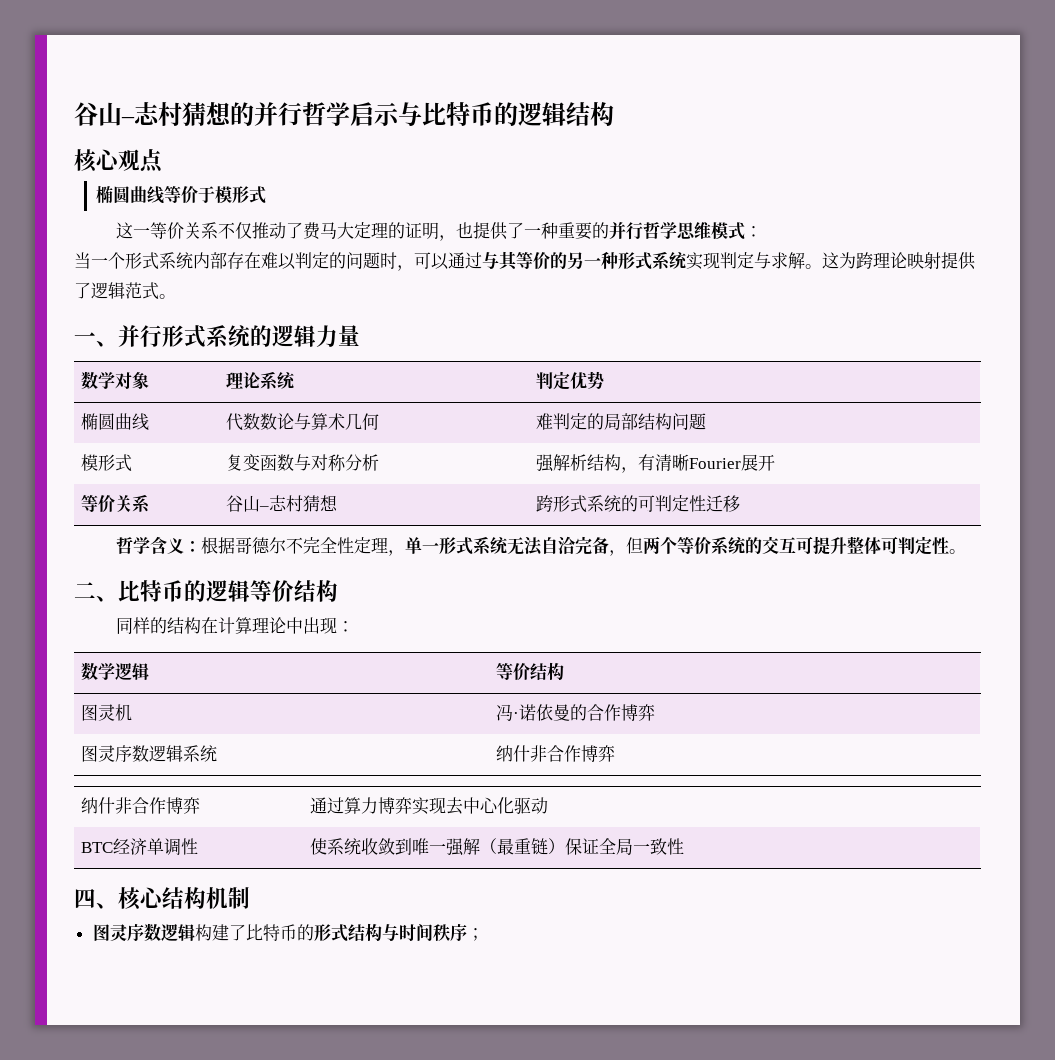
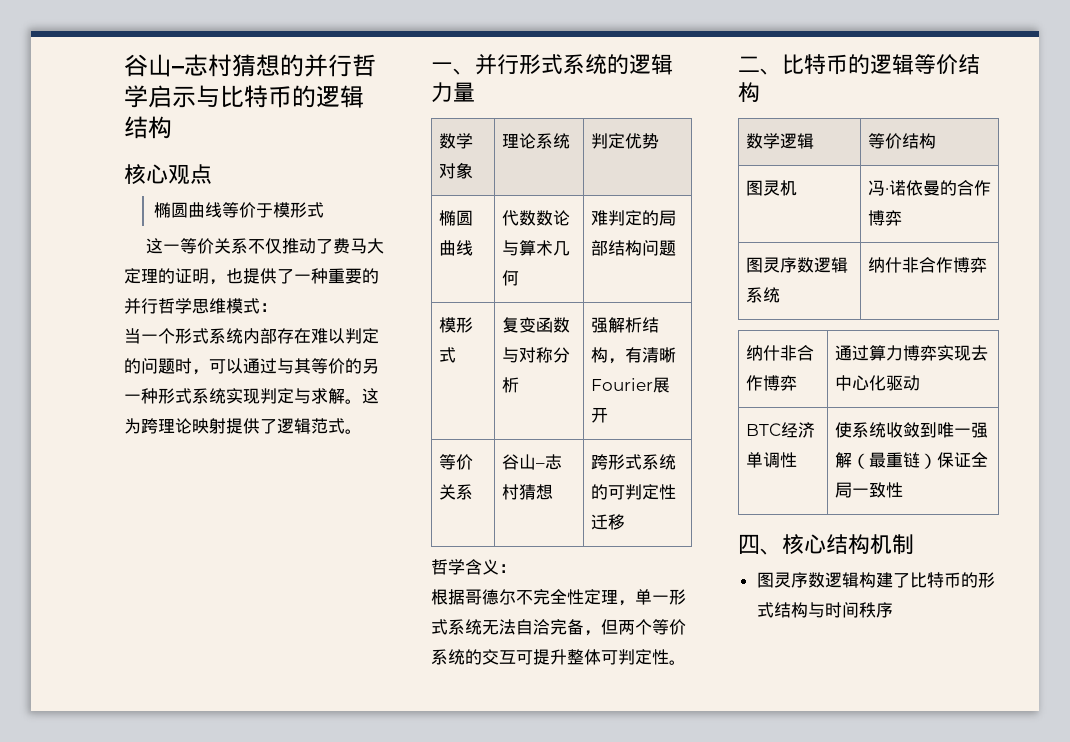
(202, 546) none -> (516, 568) //
[116,617,355,634] // 同样的结构在计算理论中出现： -> (760, 92) none
[466,928,484,941] ； -> (893, 610) none

